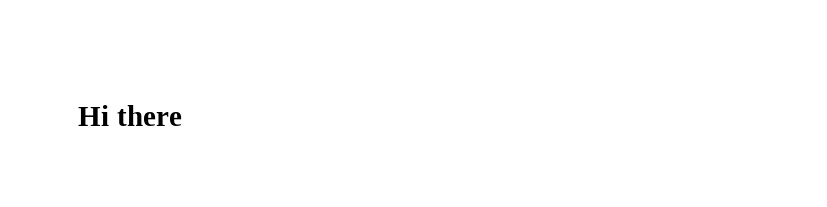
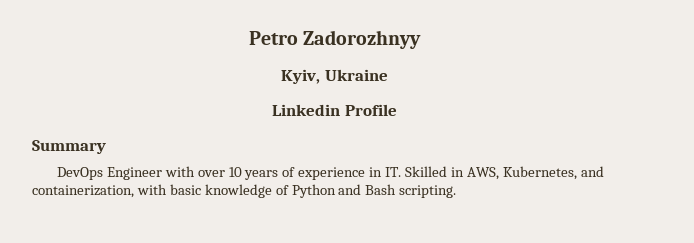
[78,105,182,126] Hi there -> [248,30,422,49] [281,69,388,84] [272,104,397,116] [32,140,106,154] [56,166,604,180] [32,184,457,198] Petro Zadorozhnyy // Kyiv, Ukraine // Linkedin Profile // Summary // DevOps Engineer with over 10 years of experience in IT. Skilled in AWS, Kubernetes, and containerization, with basic knowledge of Python and Bash scripting.

